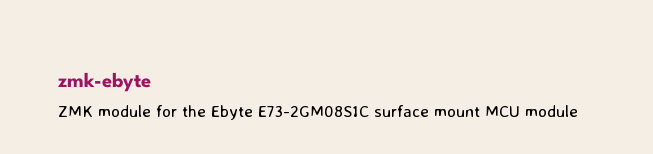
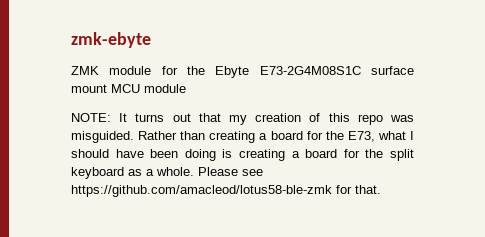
[258,106,369,117] E73-2GM08S1C -> [259,66,361,75] E73-2G4M08S1C
(578, 111) none -> [71,113,414,125] [71,131,414,143] [71,149,414,161] [71,167,263,179] [71,185,381,197] // NOTE: It turns out that my creation of this repo was misguided. Rather than creating a board for the E73, what I should have been doing is creating a board for the split keyboard as a whole. Please see https://github.com/amacleod/lotus58-ble-zmk for that.

